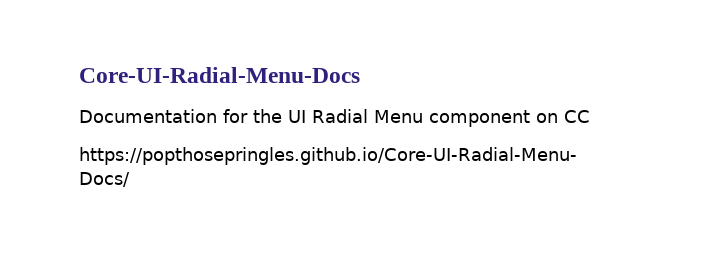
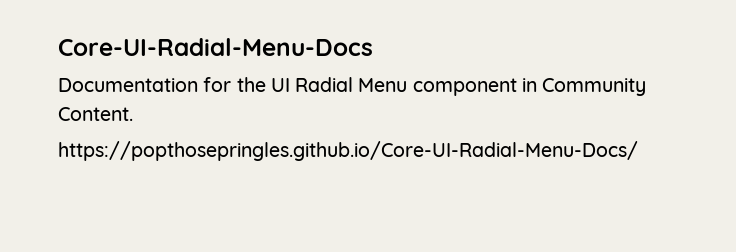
[536,110,590,123] on CC -> [521,78,647,96] [58,107,133,121] in Community Content.

